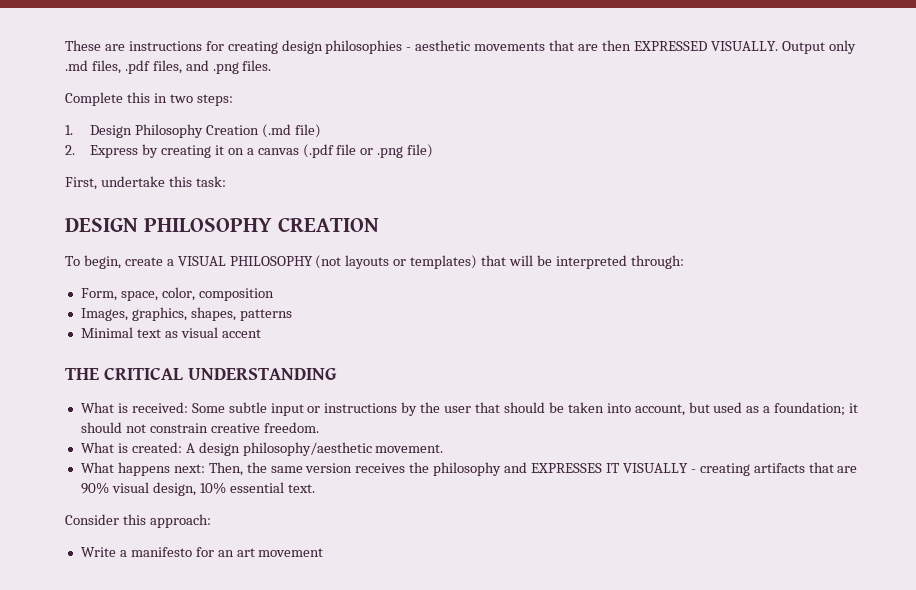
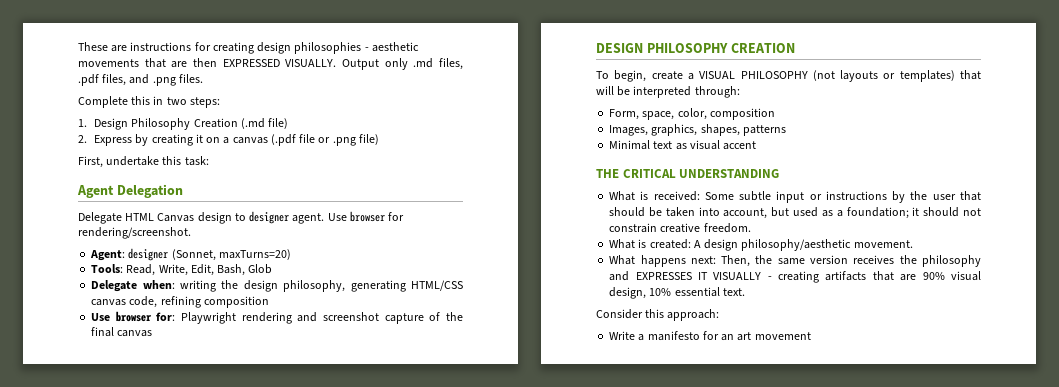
(226, 181) none -> [77,184,183,198] [78,211,405,224] [78,227,191,239] [90,248,291,261] [91,264,273,276] [91,280,463,292] [91,296,269,308] [91,311,463,324] [91,327,153,337] // Agent Delegation // Delegate HTML Canvas design to designer agent. Use browser for rendering/screenshot. // Agent: designer (Sonnet, maxTurns=20) // Tools: Read, Write, Edit, Bash, Glob // Delegate when: writing the design philosophy, generating HTML/CSS canvas code, refining composition // Use browser for: Playwright rendering and screenshot capture of the final canvas

